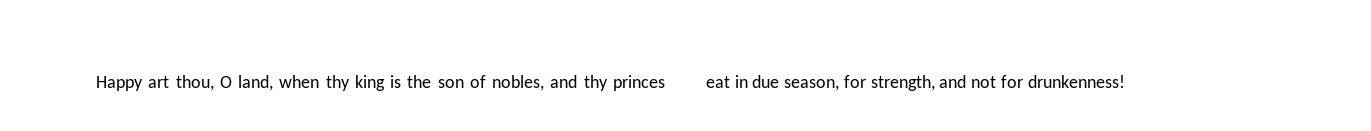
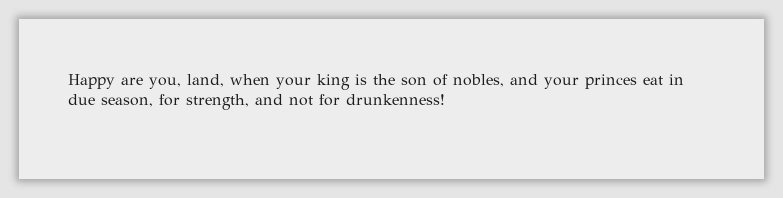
[148,75,232,91] art thou, O -> [121,77,181,89] are you,
[325,75,350,91] thy -> [276,77,311,89] your
[583,75,608,91] thy -> [544,77,579,89] your

